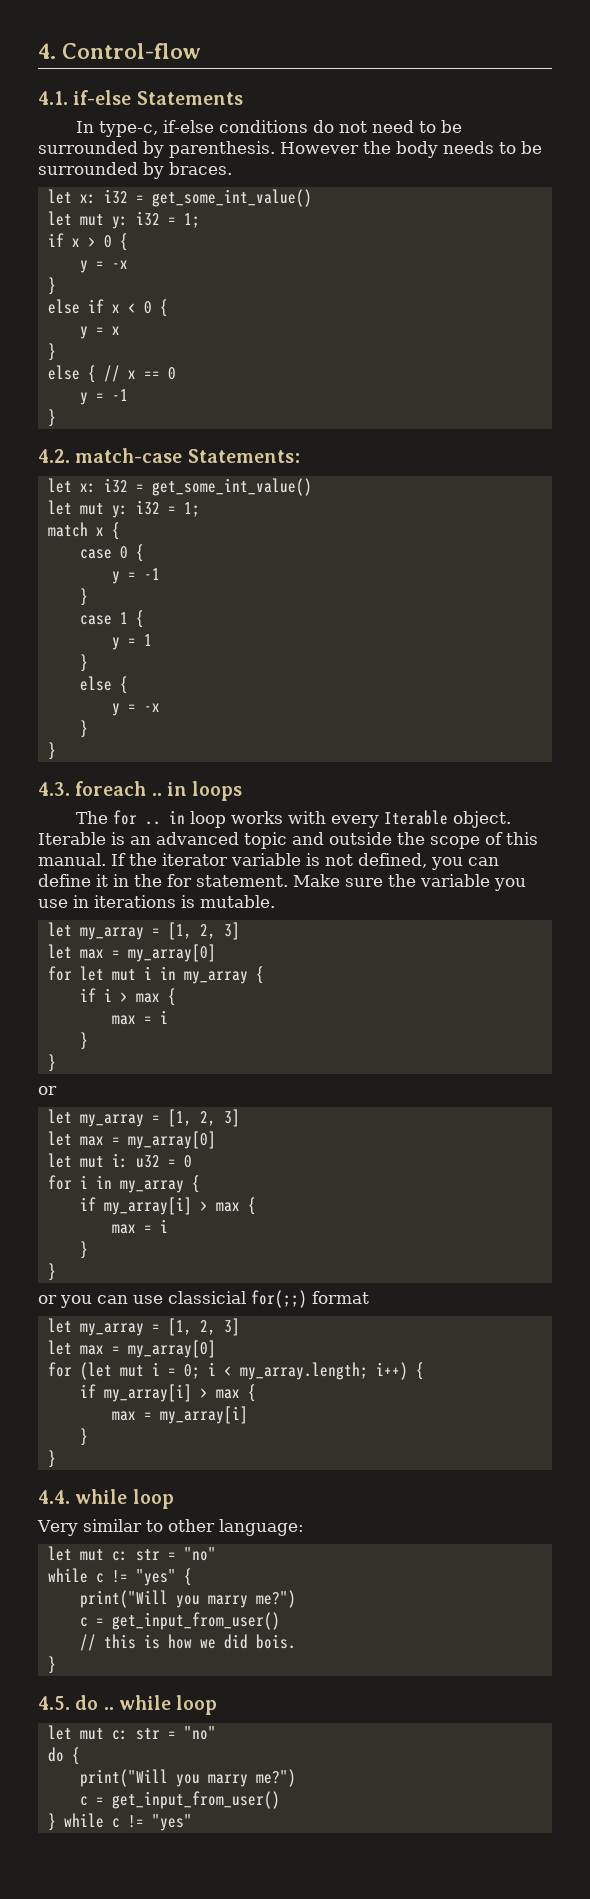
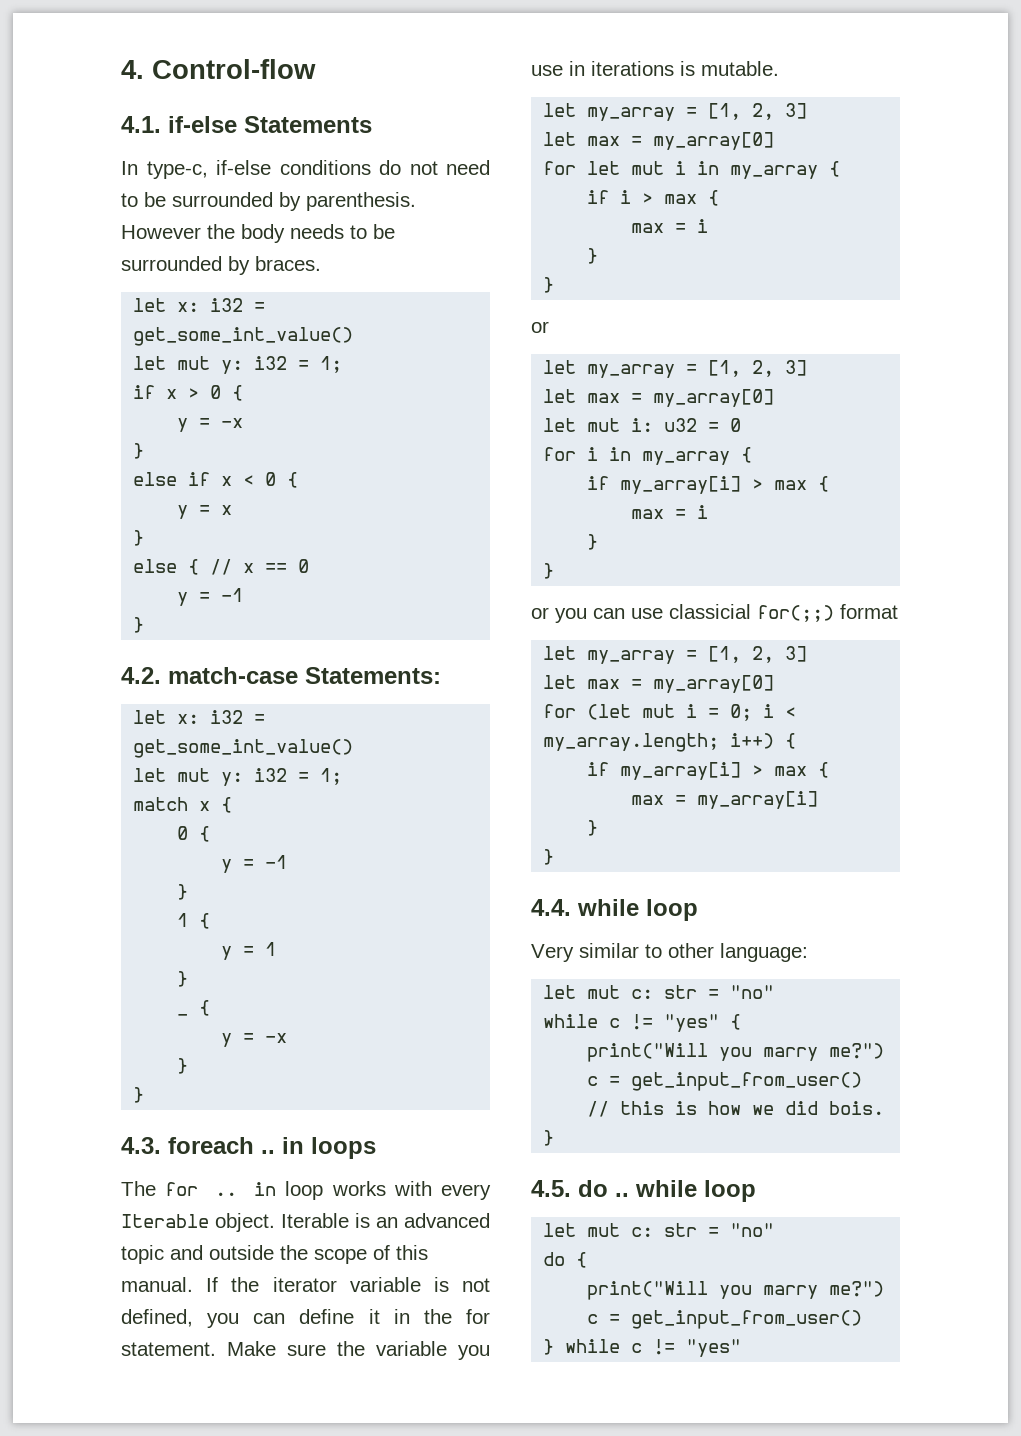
[79,549,112,559] case -> (233, 805) none
[79,615,112,625] case -> (189, 892) none
[79,676,112,691] else -> [177,1014,189,1016] _

